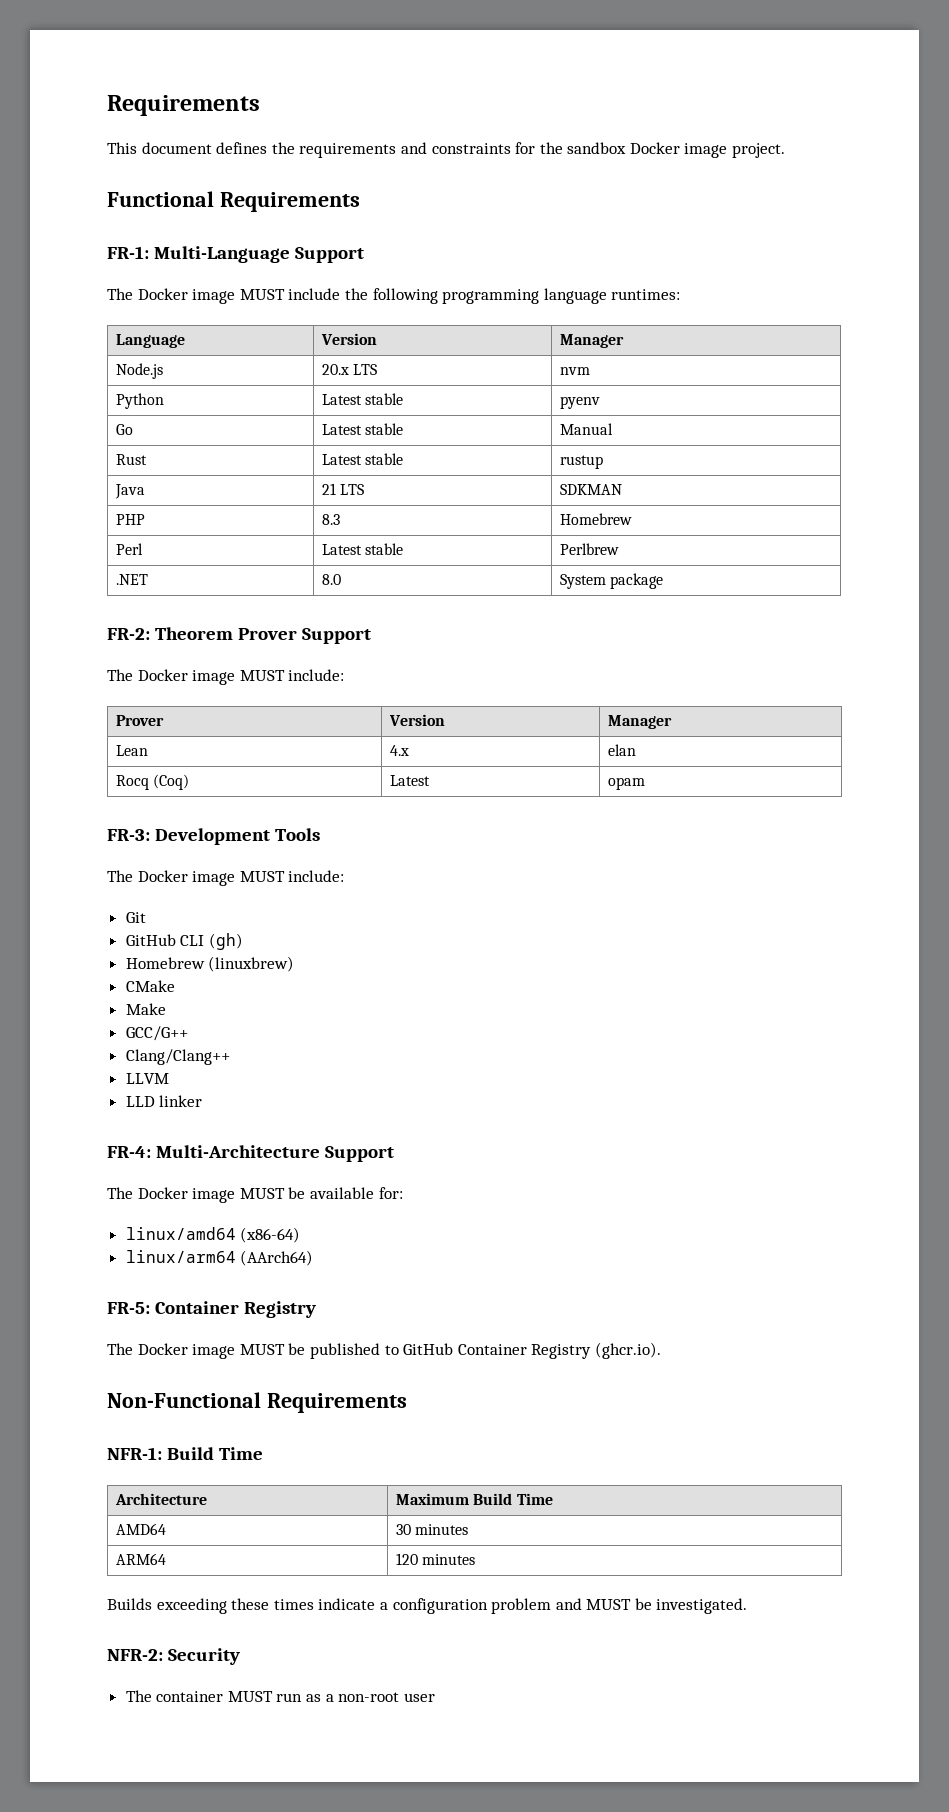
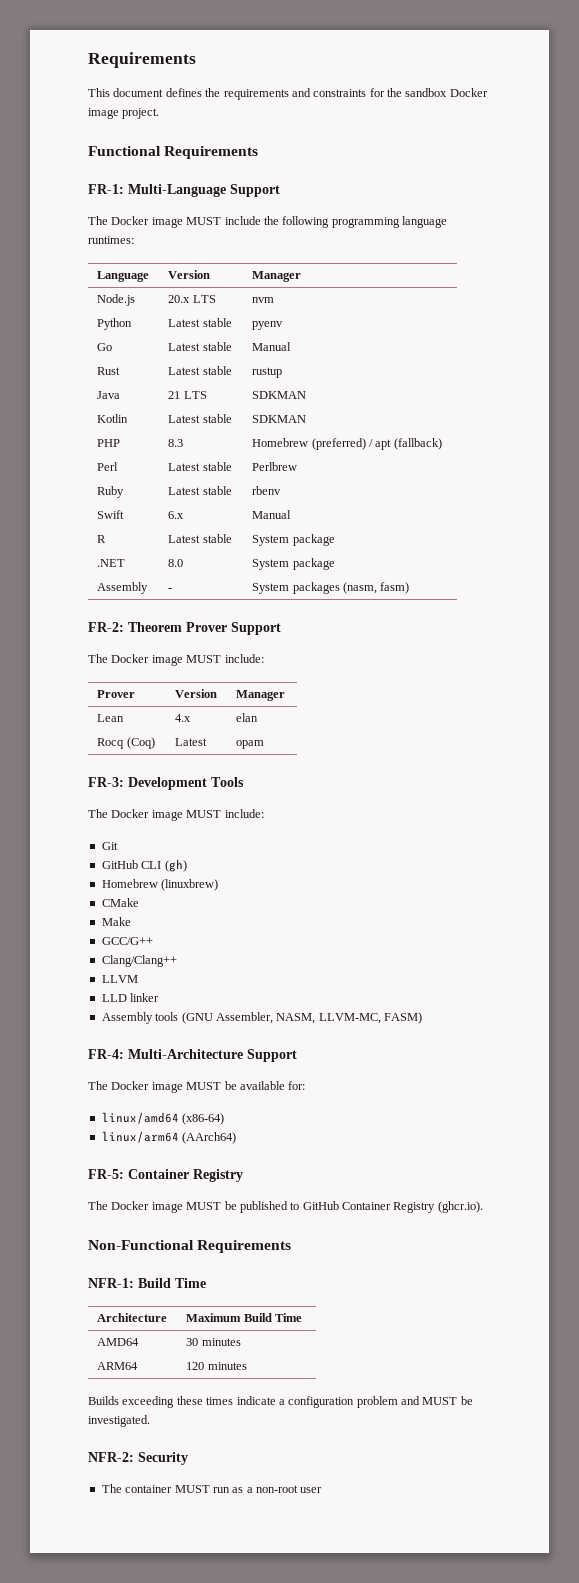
(623, 489) none -> [97,414,129,423] [168,414,232,423] [252,415,307,423] // Kotlin | Latest stable | SDKMAN
(633, 519) none -> [311,438,442,450] (preferred) / apt (fallback)
[116,574,149,585] [322,574,342,585] [560,573,664,589] .NET | 8.0 | System package -> [97,486,125,498] [168,486,232,495] [252,486,282,495] [97,510,125,519] [168,511,185,519] [252,510,292,519] [97,535,107,543] [168,534,232,543] [252,534,335,546] [97,559,126,567] [168,559,184,567] [252,558,335,570] [97,582,149,594] [168,588,173,591] [252,582,410,594] Ruby | Latest stable | rbenv // Swift | 6.x | Manual // R | Latest stable | System package // .NET | 8.0 | System package // Assembly | - | System packages (nasm, fasm)
(203, 1101) none -> [101,1012,422,1024] // Assembly tools (GNU Assembler, NASM, LLVM-MC, FASM)

